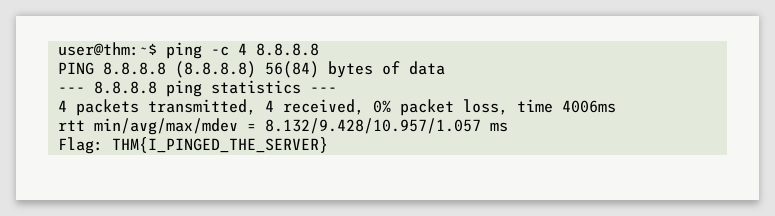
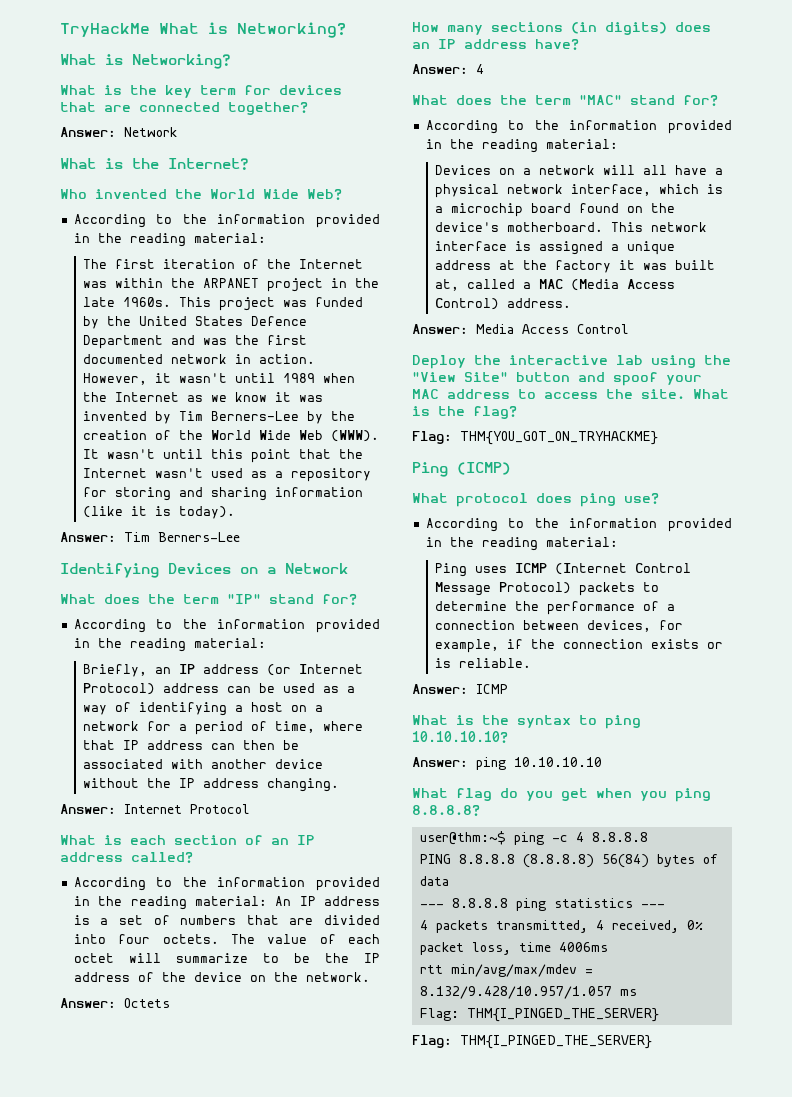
(58, 49) none -> [60,22,346,38] [60,54,231,69] [60,85,342,98] [60,102,308,115] [60,127,177,137] [60,158,249,170] [60,189,342,200] [73,214,380,228] [73,233,266,247] [82,259,363,269] [82,278,379,292] [82,297,363,311] [82,316,307,329] [82,335,307,349] [82,354,315,364] [82,373,355,385] [82,392,323,402] [82,411,355,424] [82,430,379,442] [82,449,363,463] [82,468,371,482] [82,487,363,501] [82,506,235,519] [60,532,240,542] [60,563,348,578] [60,594,357,605] [73,619,380,633] [73,638,266,652] [82,664,363,677] [82,683,355,695] [82,702,323,716] [82,721,363,735] [82,740,299,750] [82,759,323,769] [82,778,339,792] [60,804,250,814] [60,835,315,845] [60,852,193,863] [73,877,380,891] [73,896,380,910] [73,915,380,925] [73,934,380,944] [73,953,380,963] [73,972,370,982] [60,998,170,1008] [412,22,711,35] [412,39,579,50] [412,64,484,74] [412,95,718,106] [425,120,732,134] [425,139,618,153] [434,165,723,175] [434,184,723,198] [434,203,675,217] [434,222,707,232] [434,241,675,255] [434,260,715,273] [434,279,675,291] [434,298,571,310] [412,324,629,334] [412,355,731,369] [412,372,702,386] [412,389,729,399] [412,406,517,419] [412,431,658,445] [412,462,511,477] [412,493,659,507] [425,518,732,532] [425,537,618,551] [434,563,691,577] [434,582,659,596] [434,601,675,615] [434,620,683,632] [434,639,723,653] [434,658,531,668] [412,684,508,694] [412,715,641,729] [412,731,508,743] [412,757,602,770] [412,788,711,802] [412,805,480,816] TryHackMe What is Networking? // What is Networking? // What is the key term for devices that are connected together? // Answer: Network // What is the Internet? // Who invented the World Wide Web? // According to the information provided in the reading material: // The first iteration of the Internet was within the ARPANET project in the late 1960s. This project was funded by the United States Defence Department and was the first documented network in action. However, it wasn't until 1989 when the Internet as we know it was invented by Tim Berners-Lee by the creation of the World Wide Web (WWW). It wasn't until this point that the Internet wasn't used as a repository for storing and sharing information (like it is today). // Answer: Tim Berners-Lee // Identifying Devices on a Network // What does the term "IP" stand for? // According to the information provided in the reading material: // Briefly, an IP address (or Internet Protocol) address can be used as a way of identifying a host on a network for a period of time, where that IP address can then be associated with another device without the IP address changing. // Answer: Internet Protocol // What is each section of an IP address called? // According to the information provided in the reading material: An IP address is a set of numbers that are divided into four octets. The value of each octet will summarize to be the IP address of the device on the network. // Answer: Octets // How many sections (in digits) does an IP address have? // Answer: 4 // What does the term "MAC" stand for? // According to the information provided in the reading material: // Devices on a network will all have a physical network interface, which is a microchip board found on the device's motherboard. This network interface is assigned a unique address at the factory it was built at, called a MAC (Media Access Control) address. // Answer: Media Access Control // Deploy the interactive lab using the "View Site" button and spoof your MAC address to access the site. What is the flag? // Flag: THM{YOU_GOT_ON_TRYHACKME} // Ping (ICMP) // What protocol does ping use? // According to the information provided in the reading material: // Ping uses ICMP (Internet Control Message Protocol) packets to determine the performance of a connection between devices, for example, if the connection exists or is reliable. // Answer: ICMP // What is the syntax to ping 10.10.10.10? // Answer: ping 10.10.10.10 // What flag do you get when you ping 8.8.8.8? //
(329, 145) none -> [412,1035,652,1049] // Flag: THM{I_PINGED_THE_SERVER}

